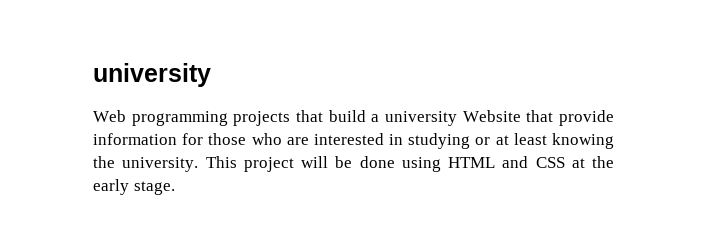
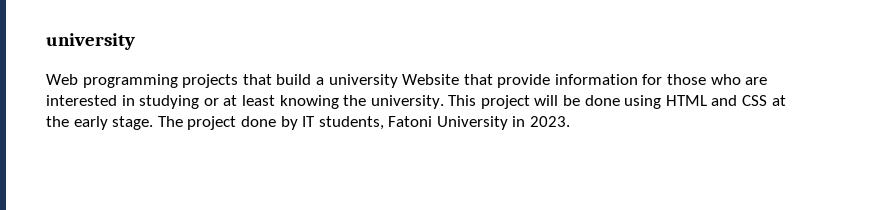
(175, 188) none -> [157,116,571,130] The project done by IT students, Fatoni University in 2023.

